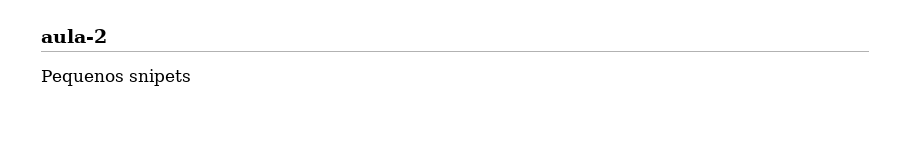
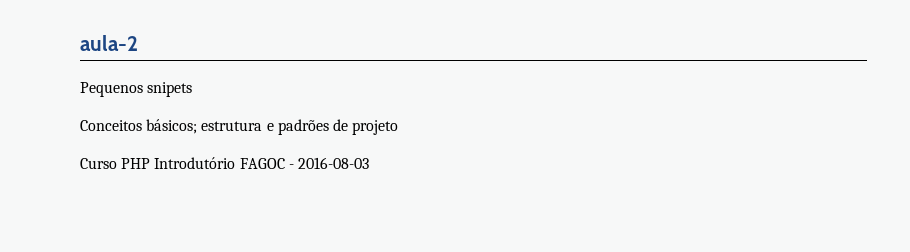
(191, 77) none -> [80,119,399,135] [80,157,369,169] // Conceitos básicos; estrutura e padrões de projeto // Curso PHP Introdutório FAGOC - 2016-08-03

